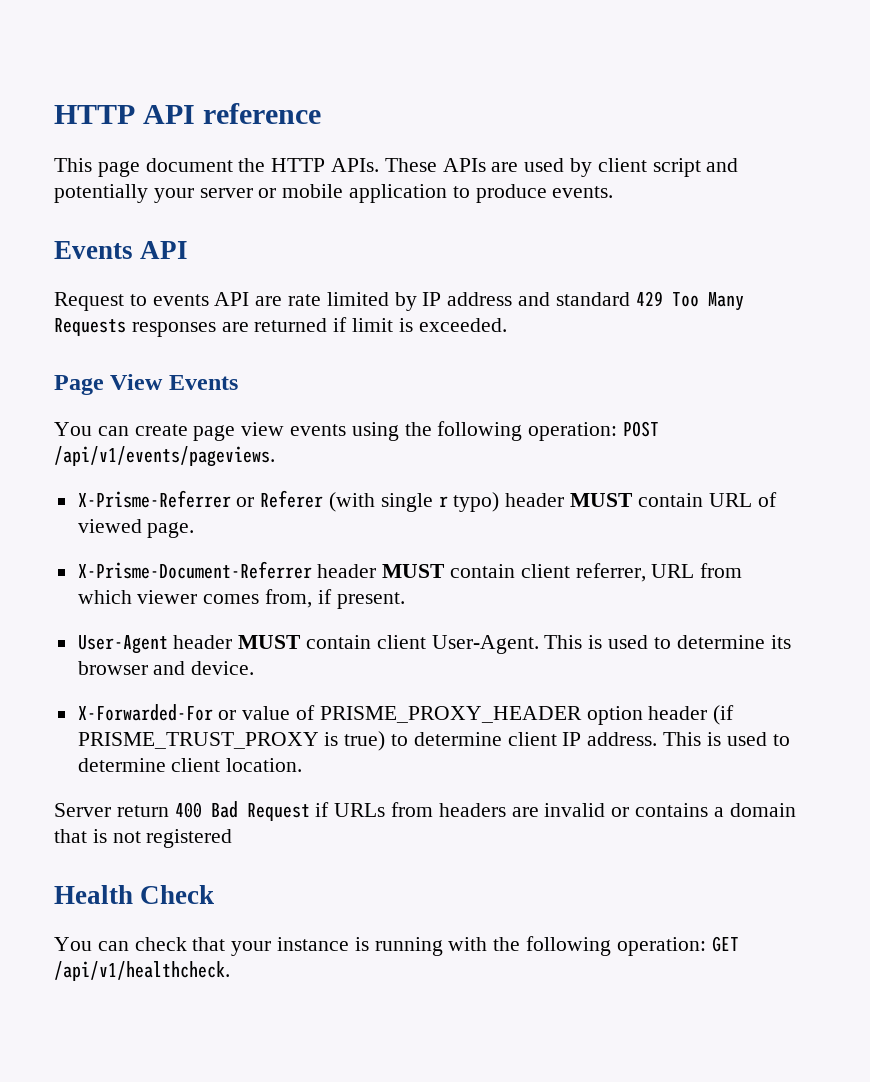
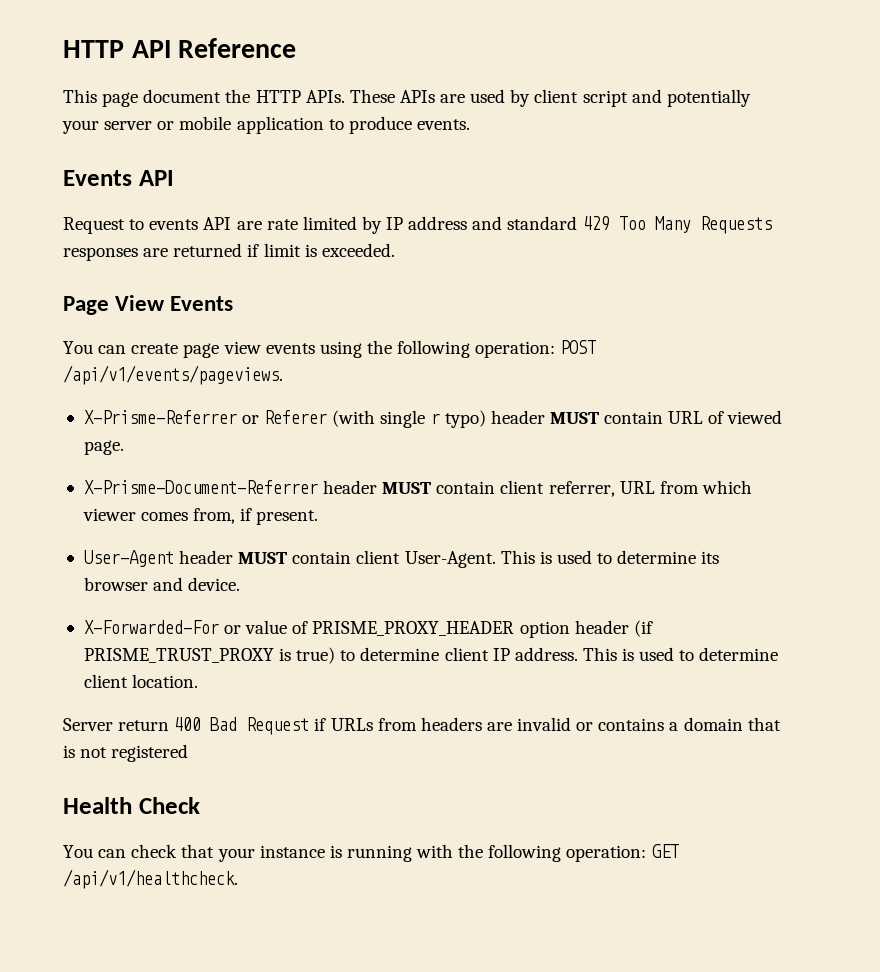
[203,103,322,124] reference -> [178,38,297,58] Reference

